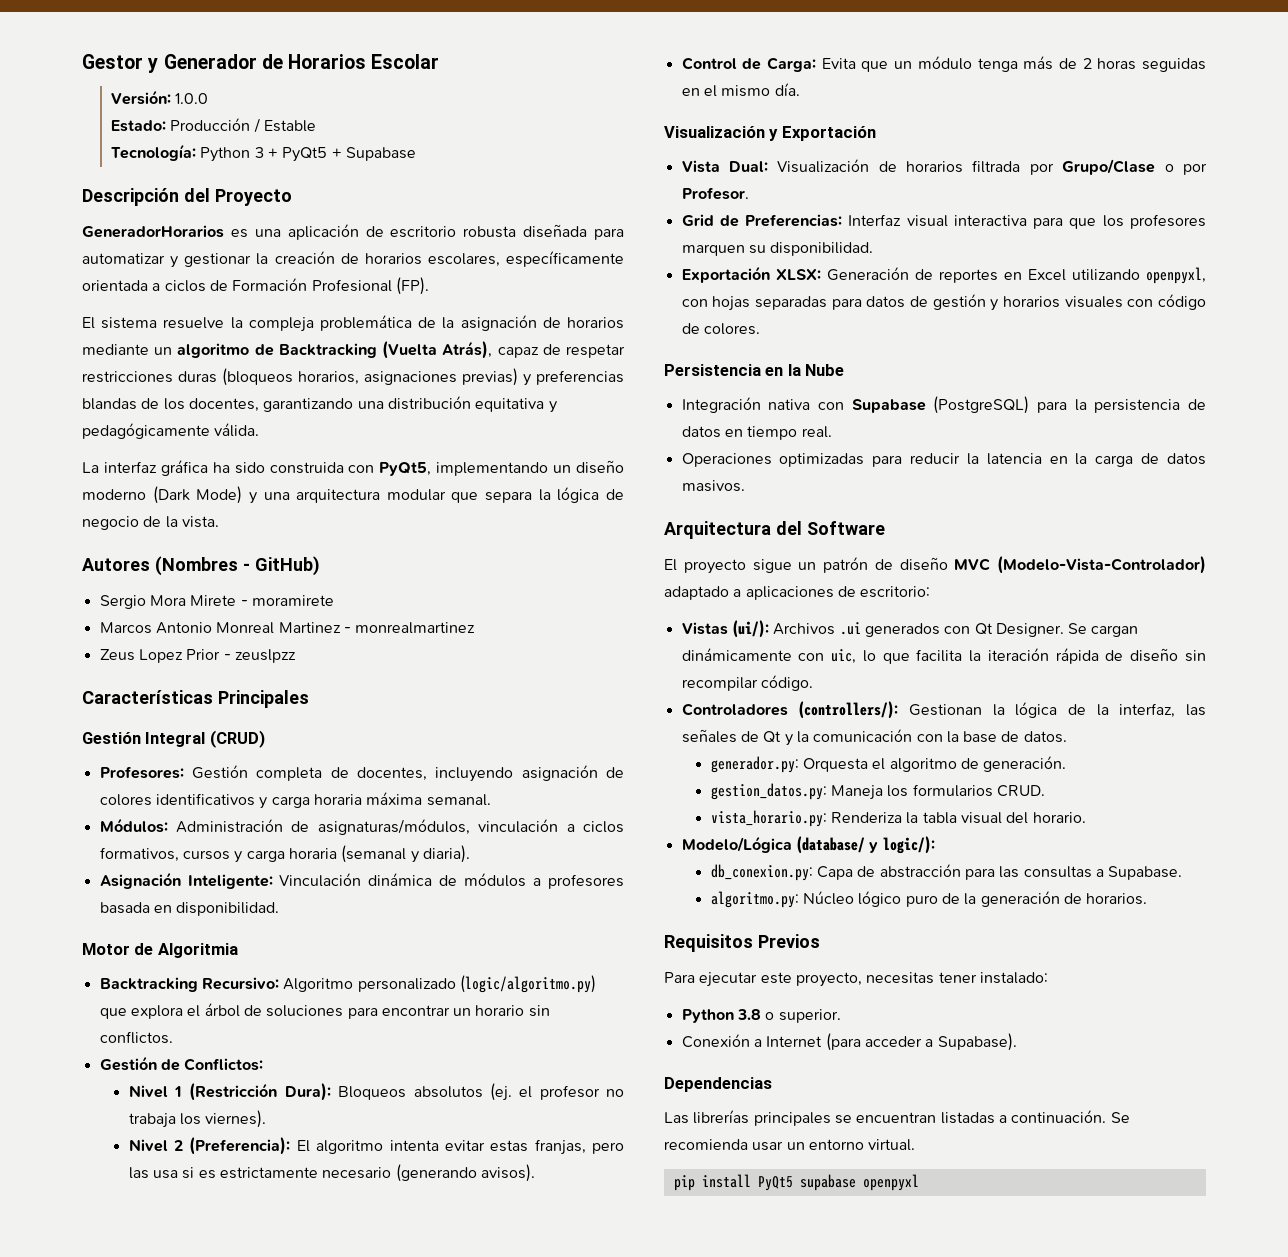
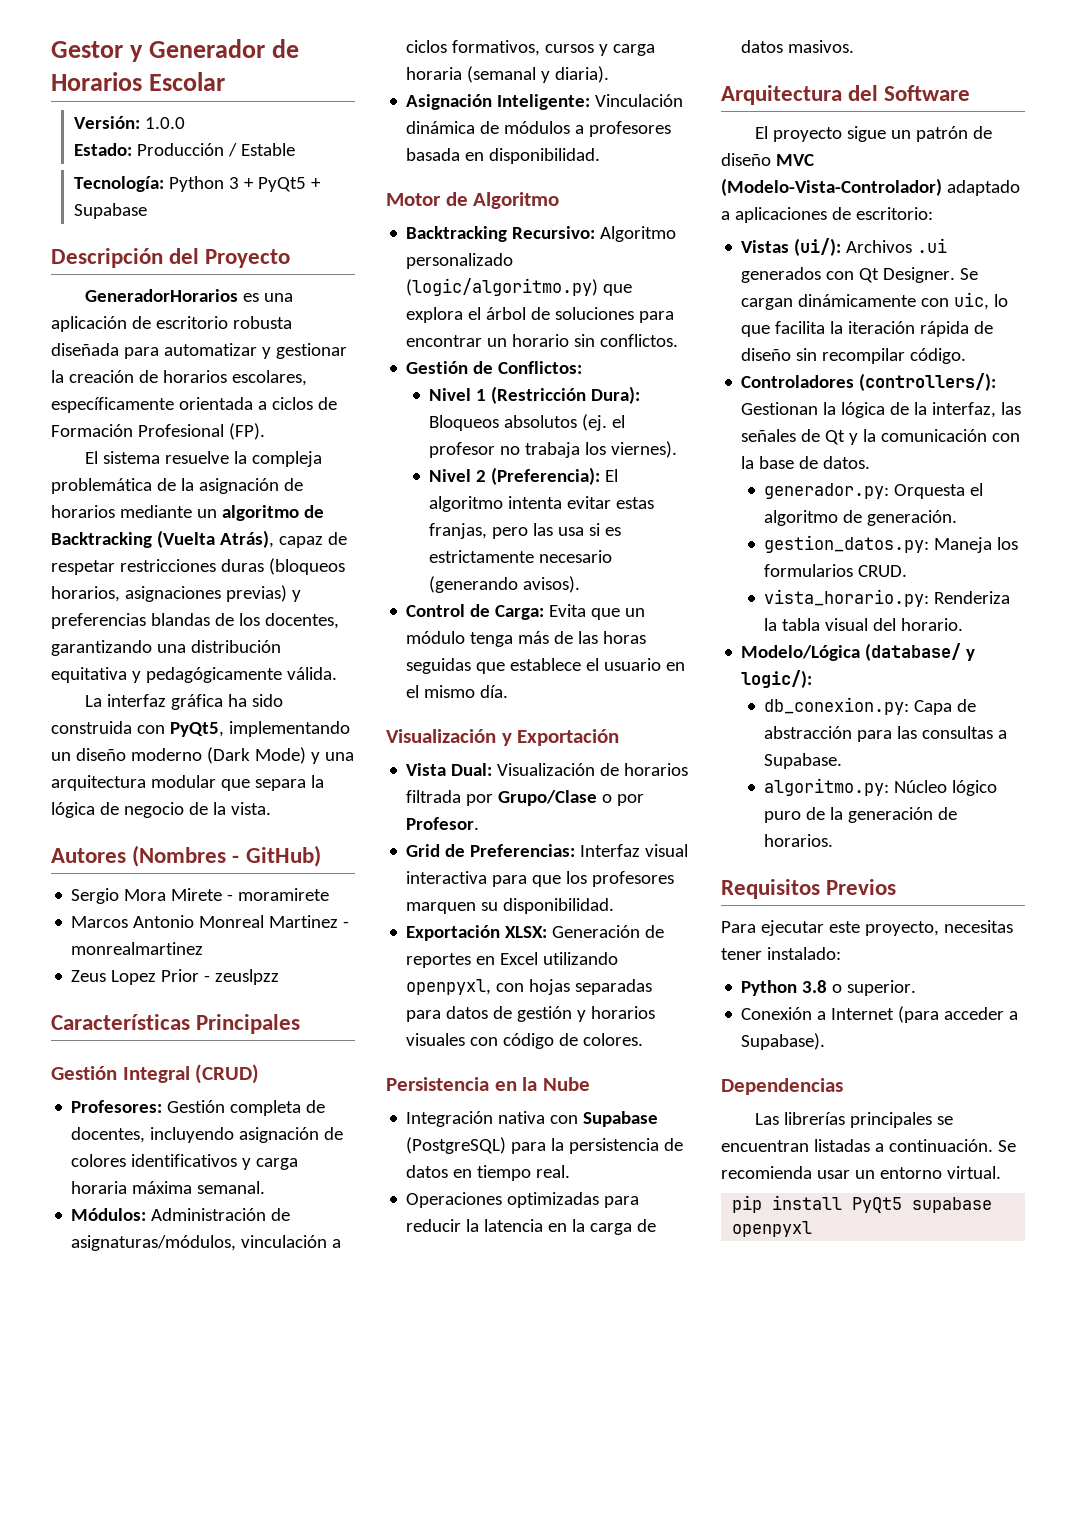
[157,943,238,958] Algoritmia -> [473,192,560,209] Algoritmo
[1082,58,1092,69] 2 -> [578,631,599,644] las
(1206, 65) none -> [476,658,662,674] que establece el usuario

